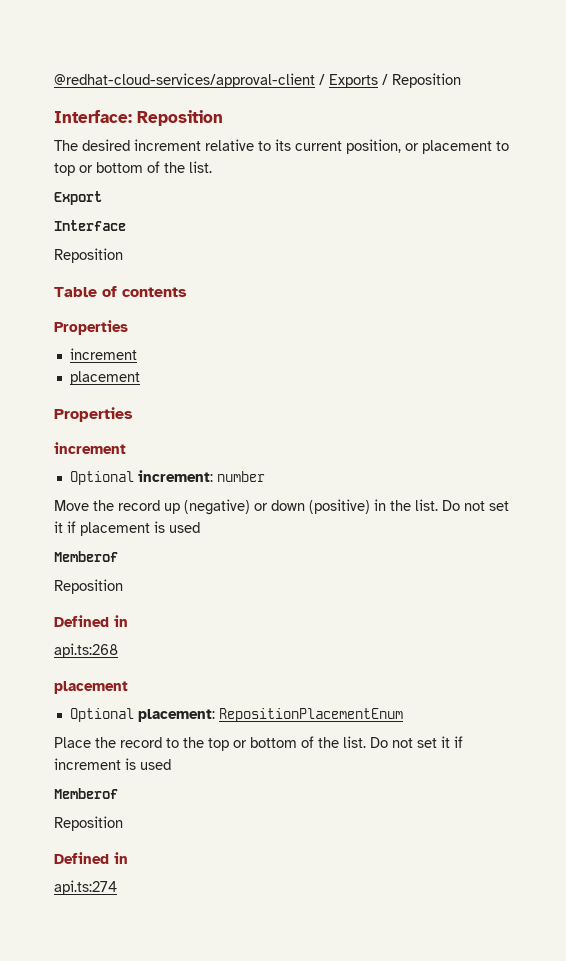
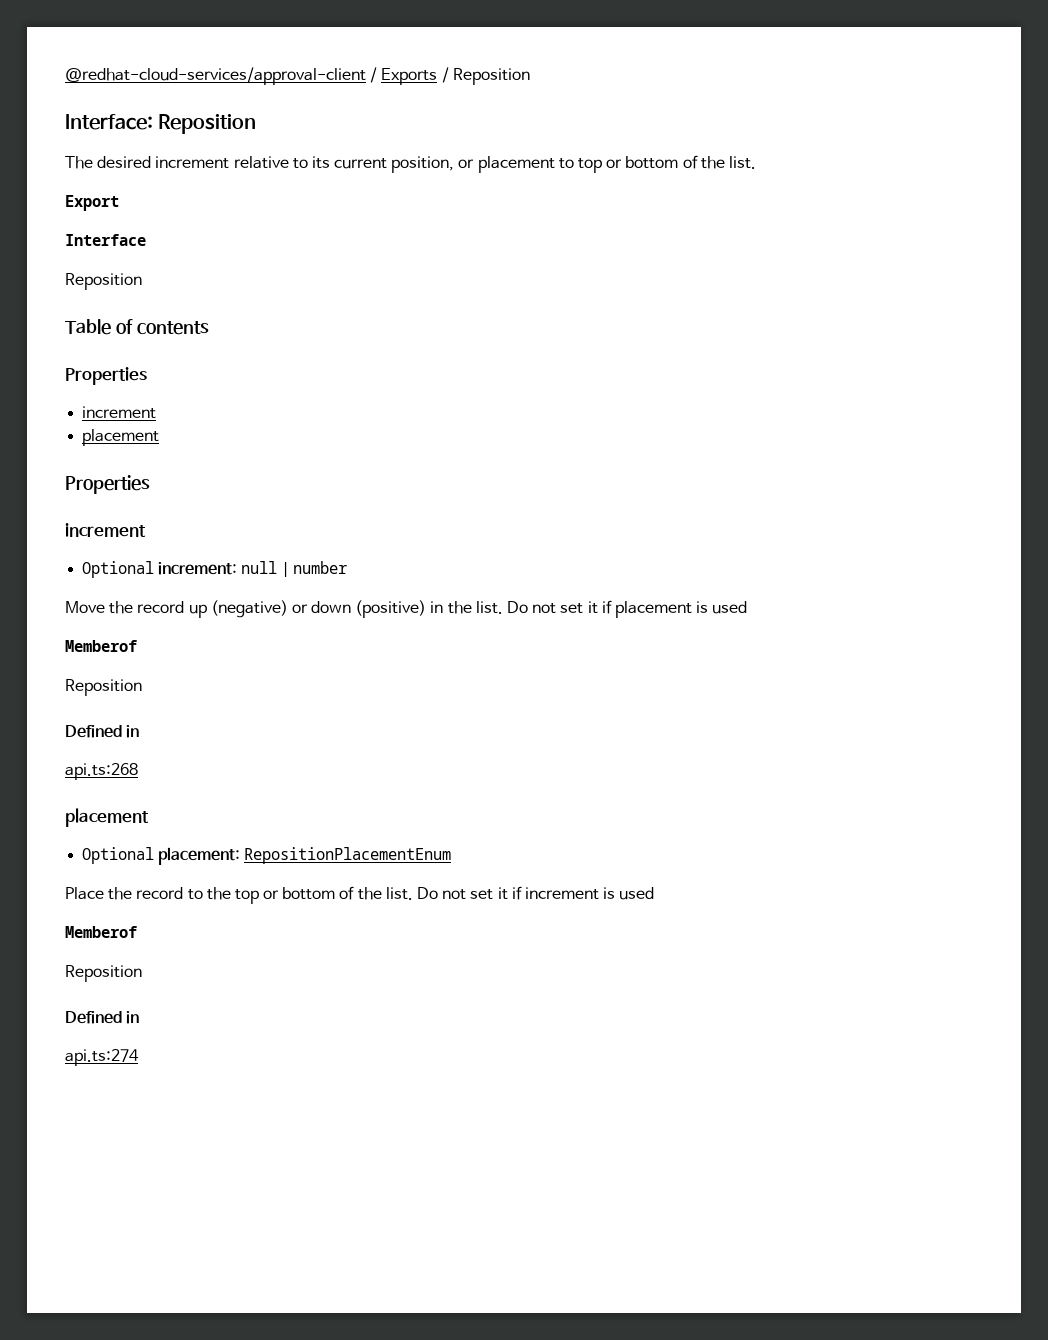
(213, 476) none -> [241,561,289,577] null |

